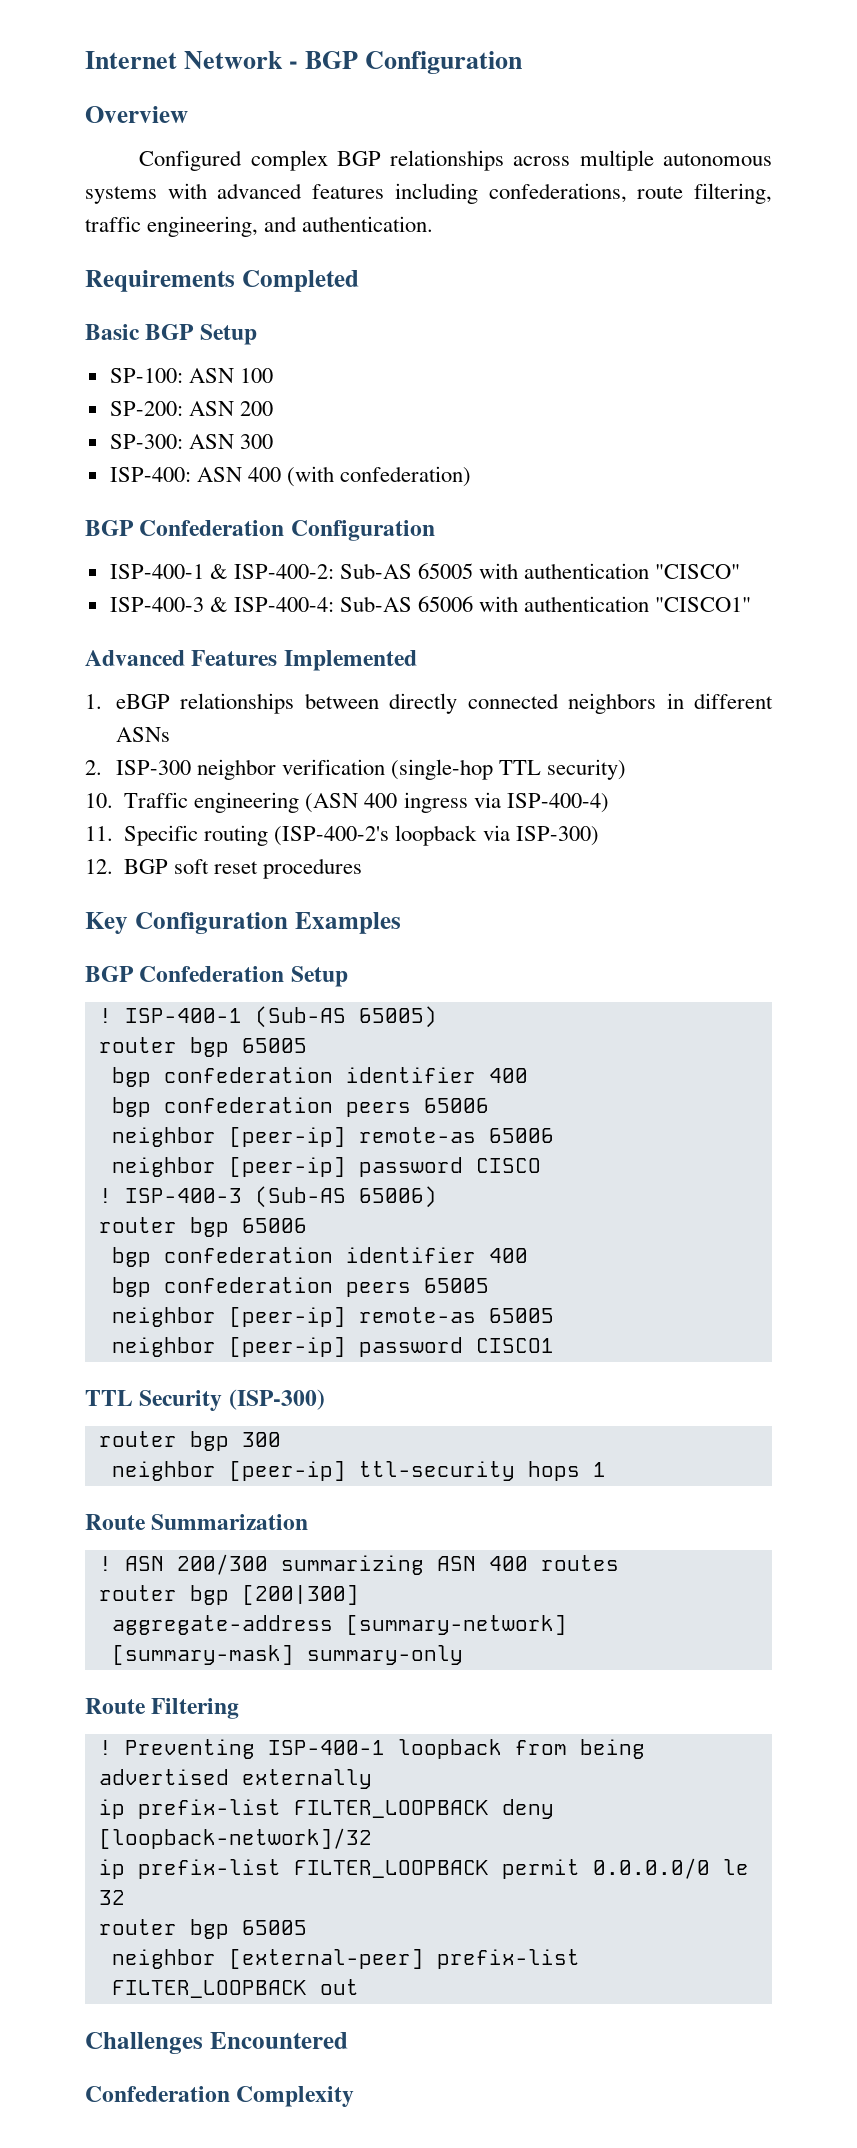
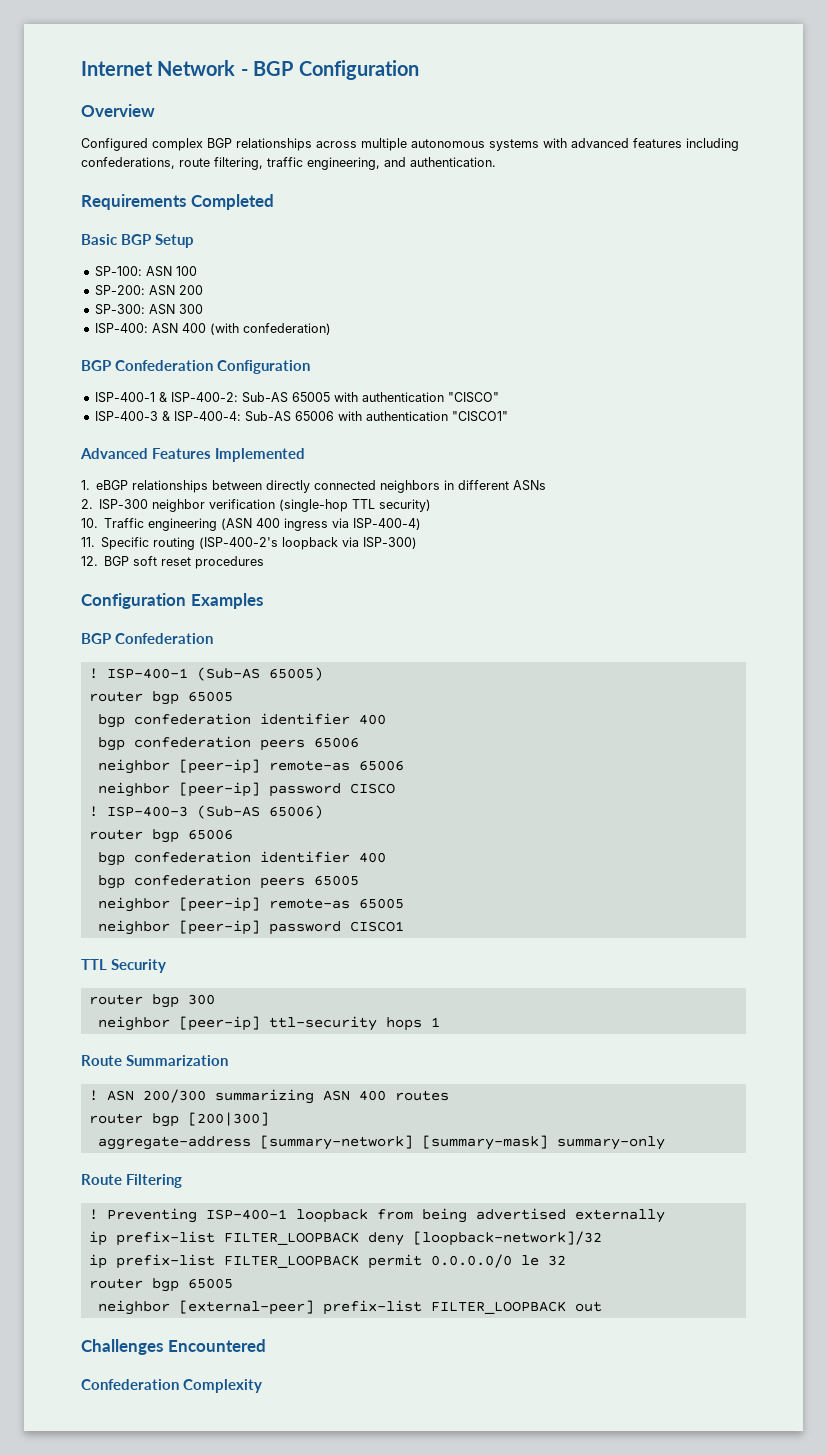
[85,912,128,934] Key -> (265, 562) none
[290,966,348,987] Setup -> (213, 638) none
[228,1389,325,1410] (ISP-300) -> (166, 966) none

